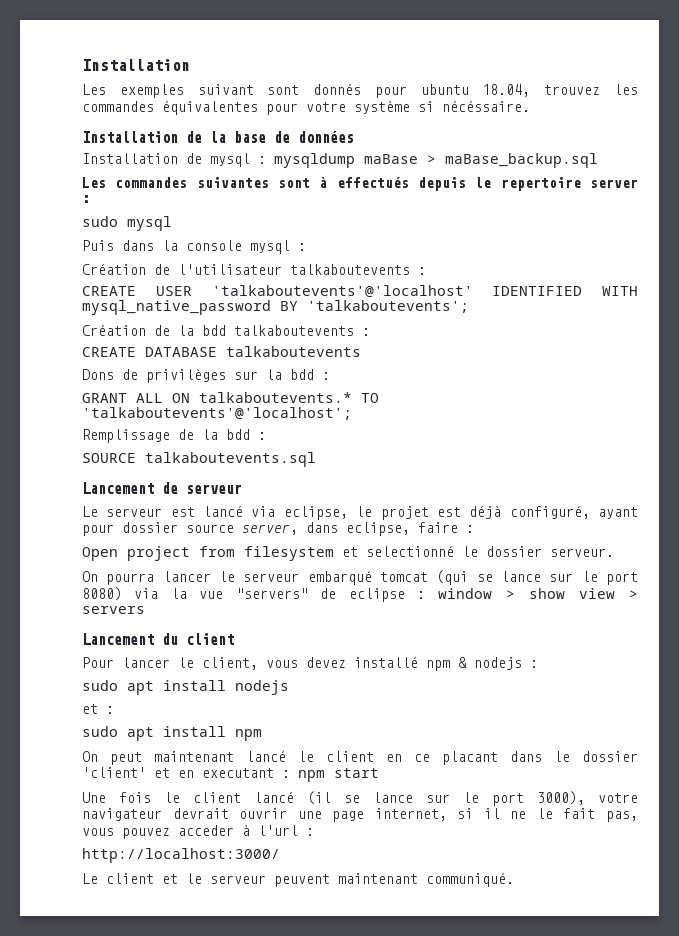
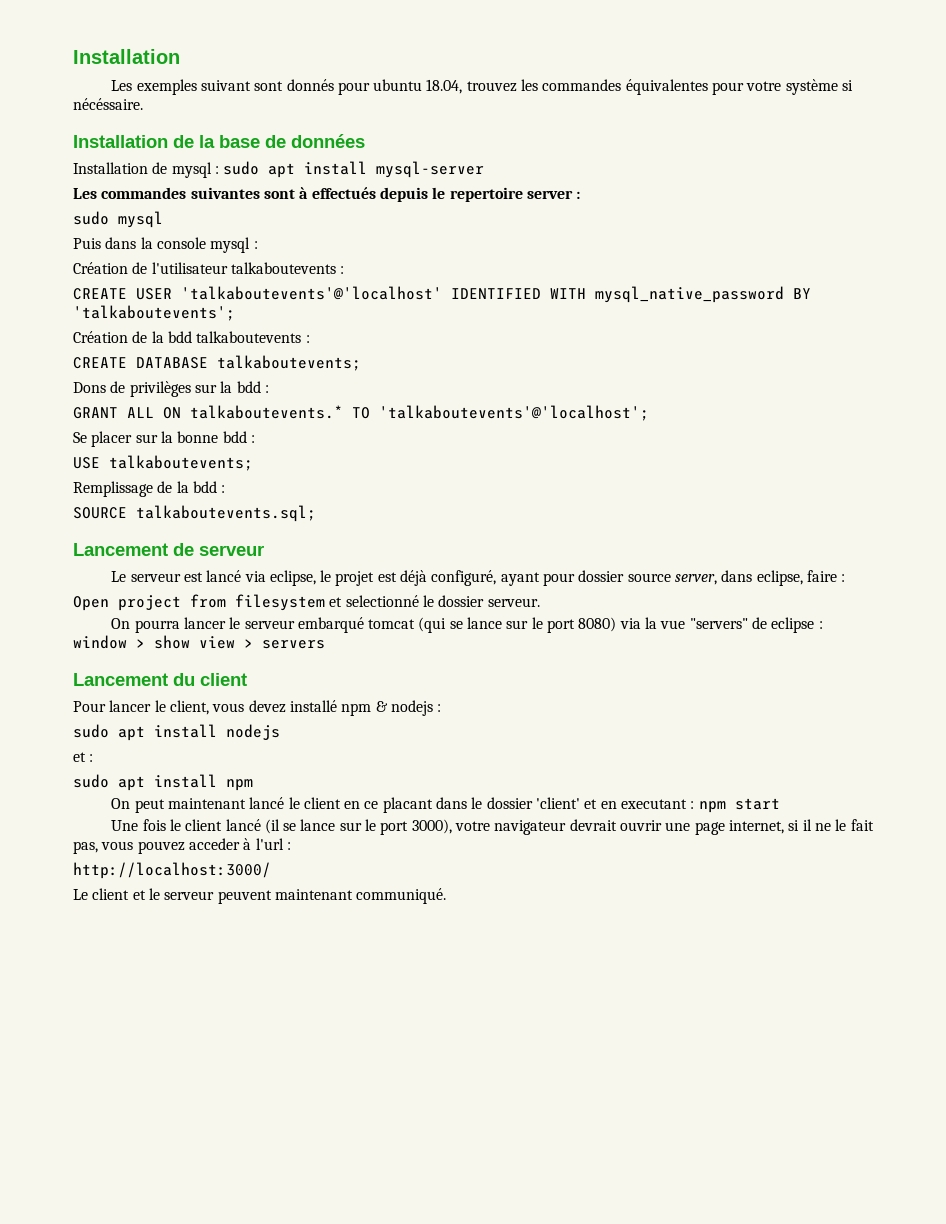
[274,153,598,168] mysqldump maBase > maBase_backup.sql -> [223,161,485,178] sudo apt install mysql-server
[226,346,361,357] talkaboutevents -> [217,355,361,371] talkaboutevents;
(352, 413) none -> [73,431,255,447] [73,455,253,471] // Se placer sur la bonne bdd : // USE talkaboutevents;
[145,452,316,467] talkaboutevents.sql -> [136,505,316,522] talkaboutevents.sql;

